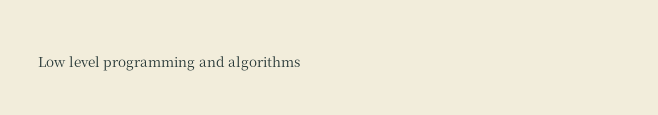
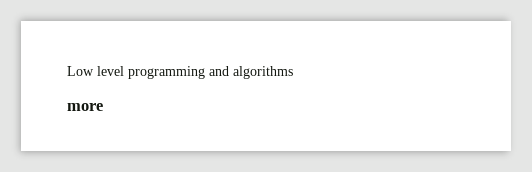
(300, 63) none -> [67,103,103,111] // more

